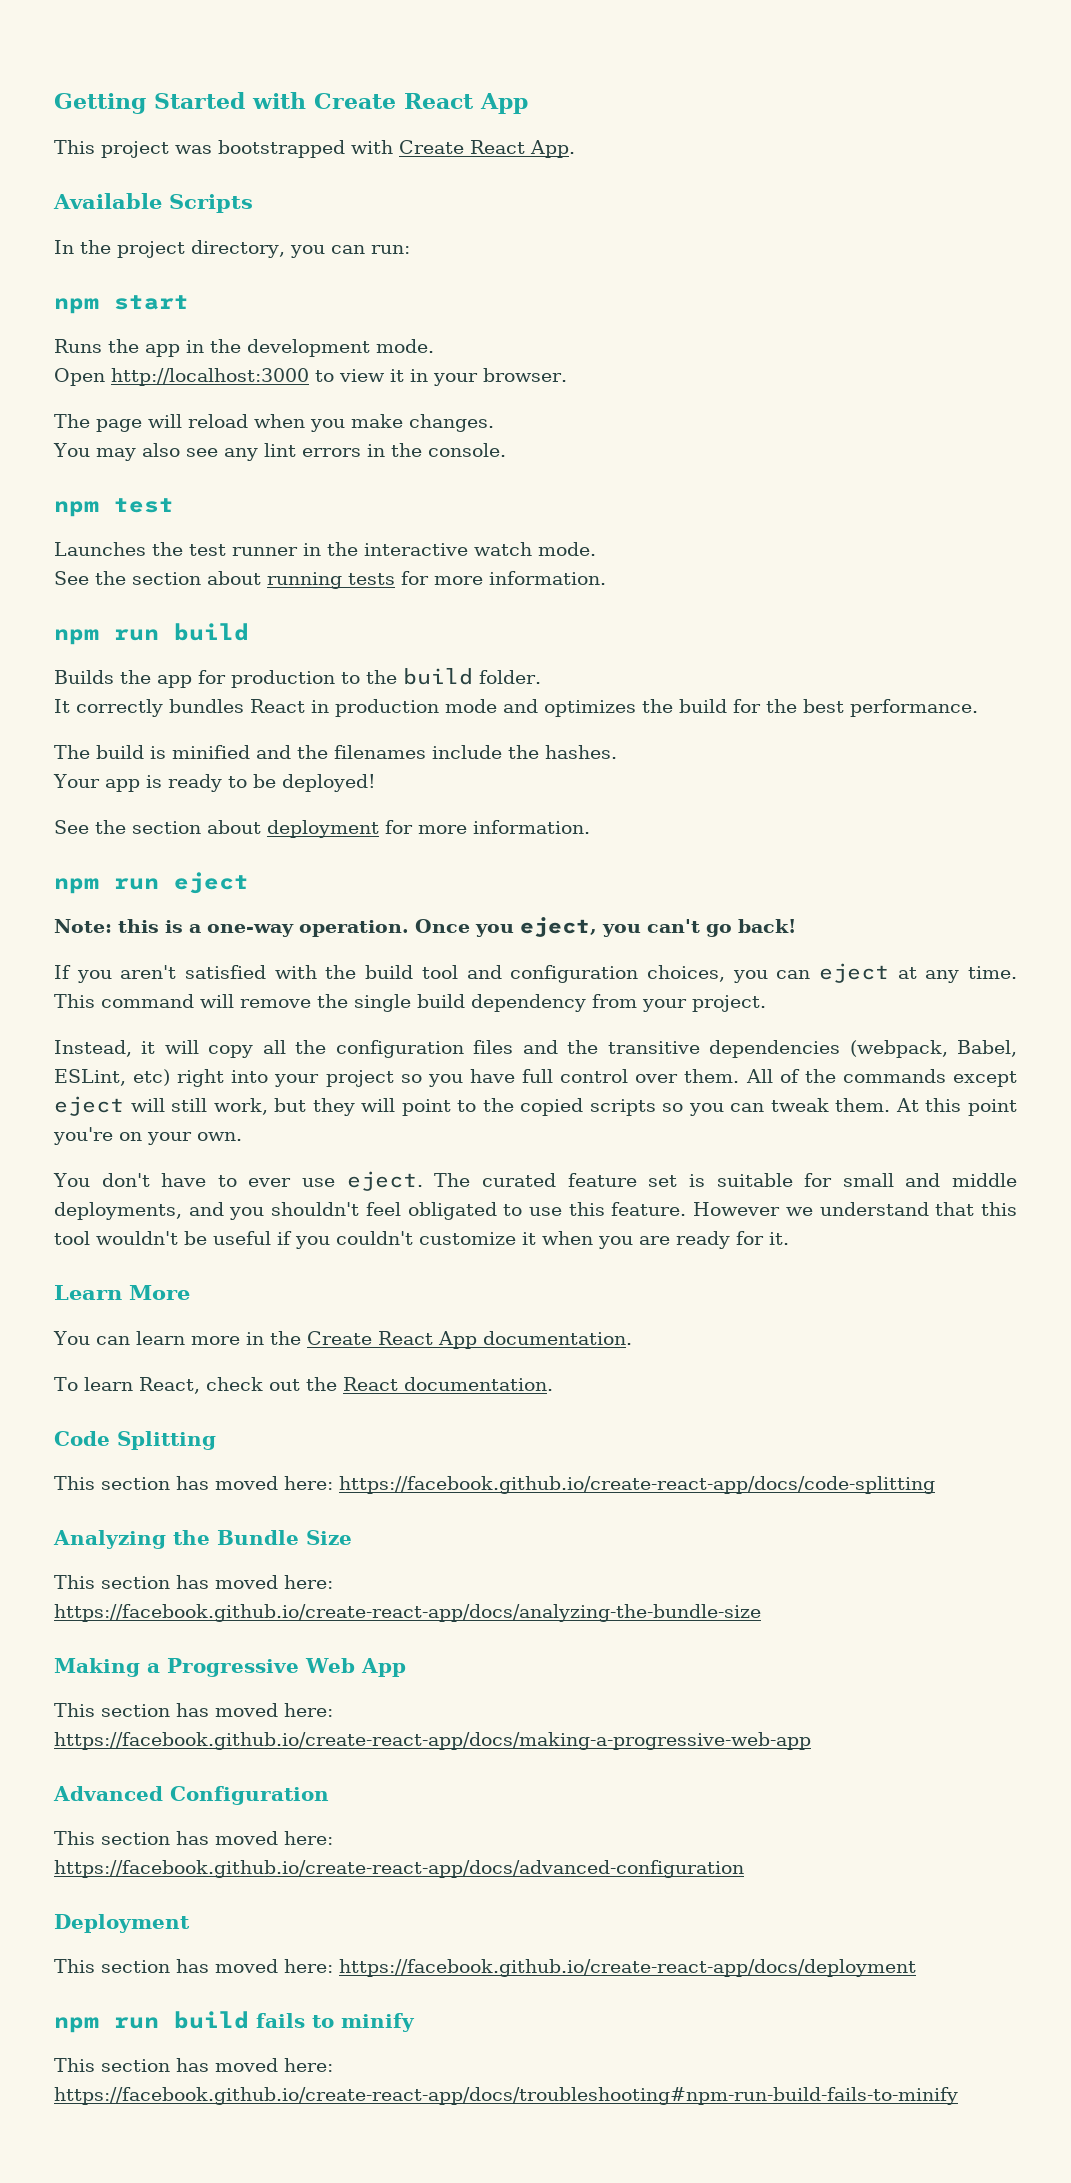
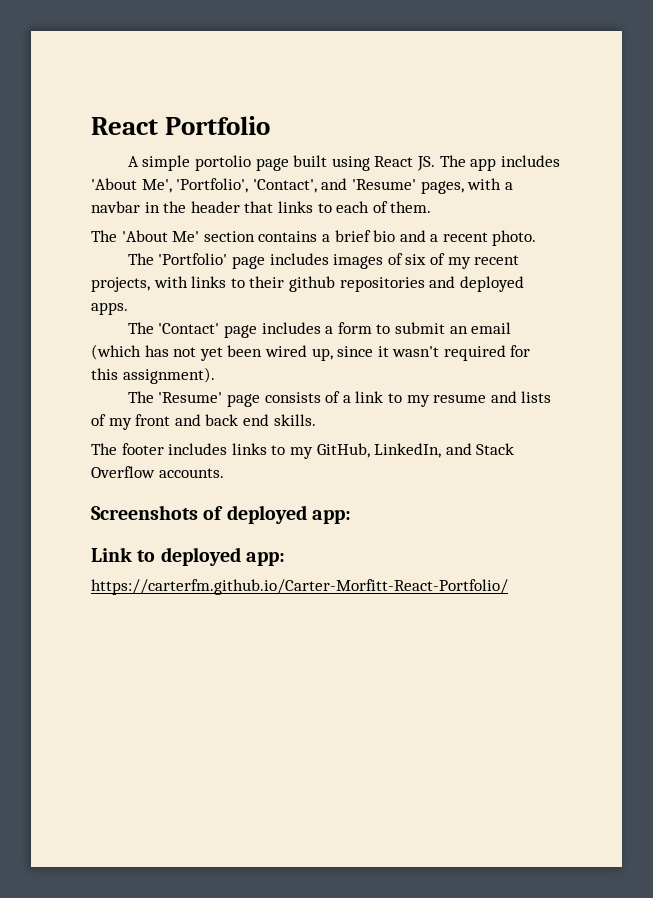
[54,92,528,114] [54,140,575,158] [53,193,253,213] [54,240,410,258] [54,295,189,314] [54,339,434,357] [54,368,567,386] [54,414,494,432] [53,443,506,461] [54,498,174,517] [54,542,596,556] [54,571,606,589] [54,623,249,645] [54,668,541,688] [54,699,978,717] [54,745,617,759] [53,774,376,792] [54,820,590,838] [54,872,249,894] [54,917,796,937] [54,963,1017,983] [54,994,766,1012] [54,1040,1017,1058] [54,1069,1018,1087] [54,1096,1017,1116] [53,1127,242,1145] [53,1171,1017,1191] [54,1202,1017,1220] [54,1231,789,1249] [54,1285,190,1300] [53,1331,632,1349] [54,1377,553,1394] [54,1431,216,1450] [54,1476,935,1494] [53,1530,352,1549] [54,1575,333,1589] [54,1604,761,1622] [54,1658,406,1677] [54,1703,333,1717] [54,1732,811,1750] [53,1786,329,1805] [54,1831,333,1845] [54,1860,744,1878] [54,1914,190,1933] [54,1959,916,1977] [54,2011,415,2033] [54,2058,333,2072] [54,2087,958,2105] Getting Started with Create React App // This project was bootstrapped with Create React App. // Available Scripts // In the project directory, you can run: // npm start // Runs the app in the development mode. // Open http://localhost:3000 to view it in your browser. // The page will reload when you make changes. // You may also see any lint errors in the console. // npm test // Launches the test runner in the interactive watch mode. // See the section about running tests for more information. // npm run build // Builds the app for production to the build folder. // It correctly bundles React in production mode and optimizes the build for the best performance. // The build is minified and the filenames include the hashes. // Your app is ready to be deployed! // See the section about deployment for more information. // npm run eject // Note: this is a one-way operation. Once you eject, you can't go back! // If you aren't satisfied with the build tool and configuration choices, you can eject at any time. This command will remove the single build dependency from your project. // Instead, it will copy all the configuration files and the transitive dependencies (webpack, Babel, ESLint, etc) right into your project so you have full control over them. All of the commands except eject will still work, but they will point to the copied scripts so you can tweak them. At this point you're on your own. // You don't have to ever use eject. The curated feature set is suitable for small and middle deployments, and you shouldn't feel obligated to use this feature. However we understand that this tool wouldn't be useful if you couldn't customize it when you are ready for it. // Learn More // You can learn more in the Create React App documentation. // To learn React, check out the React documentation. // Code Splitting // This section has moved here: https://facebook.github.io/create-react-app/docs/code-splitting // Analyzing the Bundle Size // This section has moved here: https://facebook.github.io/create-react-app/docs/analyzing-the-bundle-size // Making a Progressive Web App // This section has moved here: https://facebook.github.io/create-react-app/docs/making-a-progressive-web-app // Advanced Configuration // This section has moved here: https://facebook.github.io/create-react-app/docs/advanced-configuration // Deployment // This section has moved here: https://facebook.github.io/create-react-app/docs/deployment // npm run build fails to minify // This section has moved here: https://facebook.github.io/create-react-app/docs/troubleshooting#npm-run-build-fails-to-minify -> [91,116,271,135] [127,155,560,171] [91,178,513,194] [91,201,432,213] [91,230,537,246] [127,253,520,269] [91,276,524,292] [91,302,128,315] [127,322,512,338] [91,344,531,361] [91,367,215,384] [127,391,552,407] [91,414,316,430] [91,443,515,459] [91,466,224,478] [91,505,351,524] [91,547,285,566] [91,579,508,595] React Portfolio // A simple portolio page built using React JS. The app includes 'About Me', 'Portfolio', 'Contact', and 'Resume' pages, with a navbar in the header that links to each of them. // The 'About Me' section contains a brief bio and a recent photo. // The 'Portfolio' page includes images of six of my recent projects, with links to their github repositories and deployed apps. // The 'Contact' page includes a form to submit an email (which has not yet been wired up, since it wasn't required for this assignment). // The 'Resume' page consists of a link to my resume and lists of my front and back end skills. // The footer includes links to my GitHub, LinkedIn, and Stack Overflow accounts. // Screenshots of deployed app: // Link to deployed app: // https://carterfm.github.io/Carter-Morfitt-React-Portfolio/

